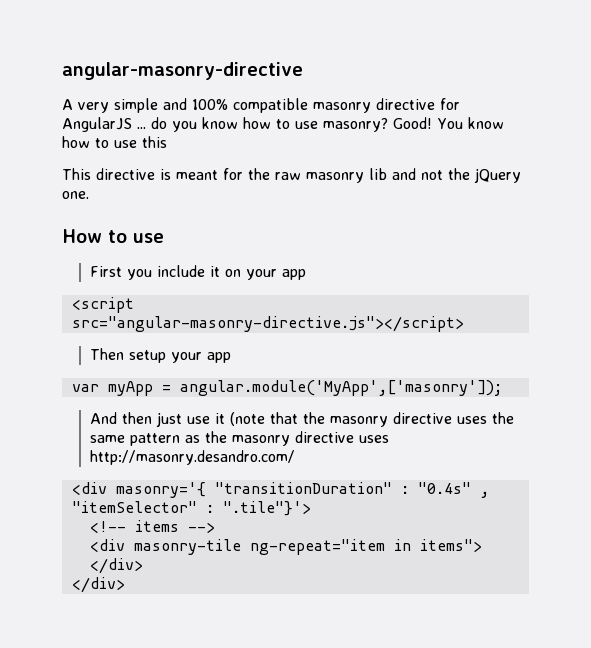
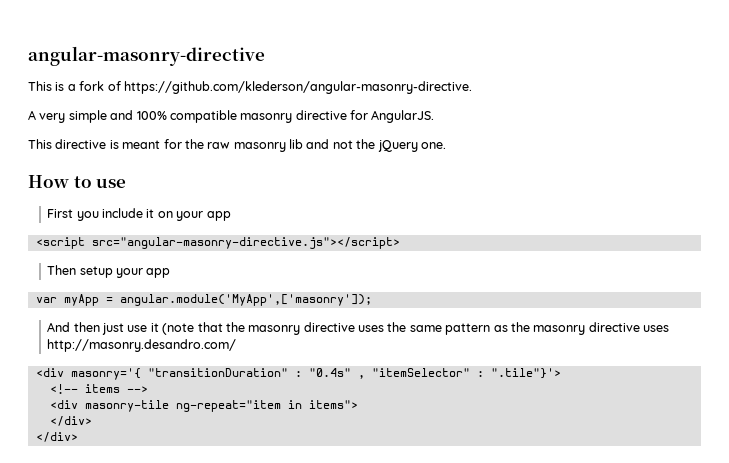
(303, 71) none -> [28,81,472,94] // This is a fork of https://github.com/klederson/angular-masonry-directive.
[62,117,504,132] [62,136,167,148] AngularJS ... do you know how to use masonry? Good! You know how to use this -> [371,110,435,123] AngularJS.

